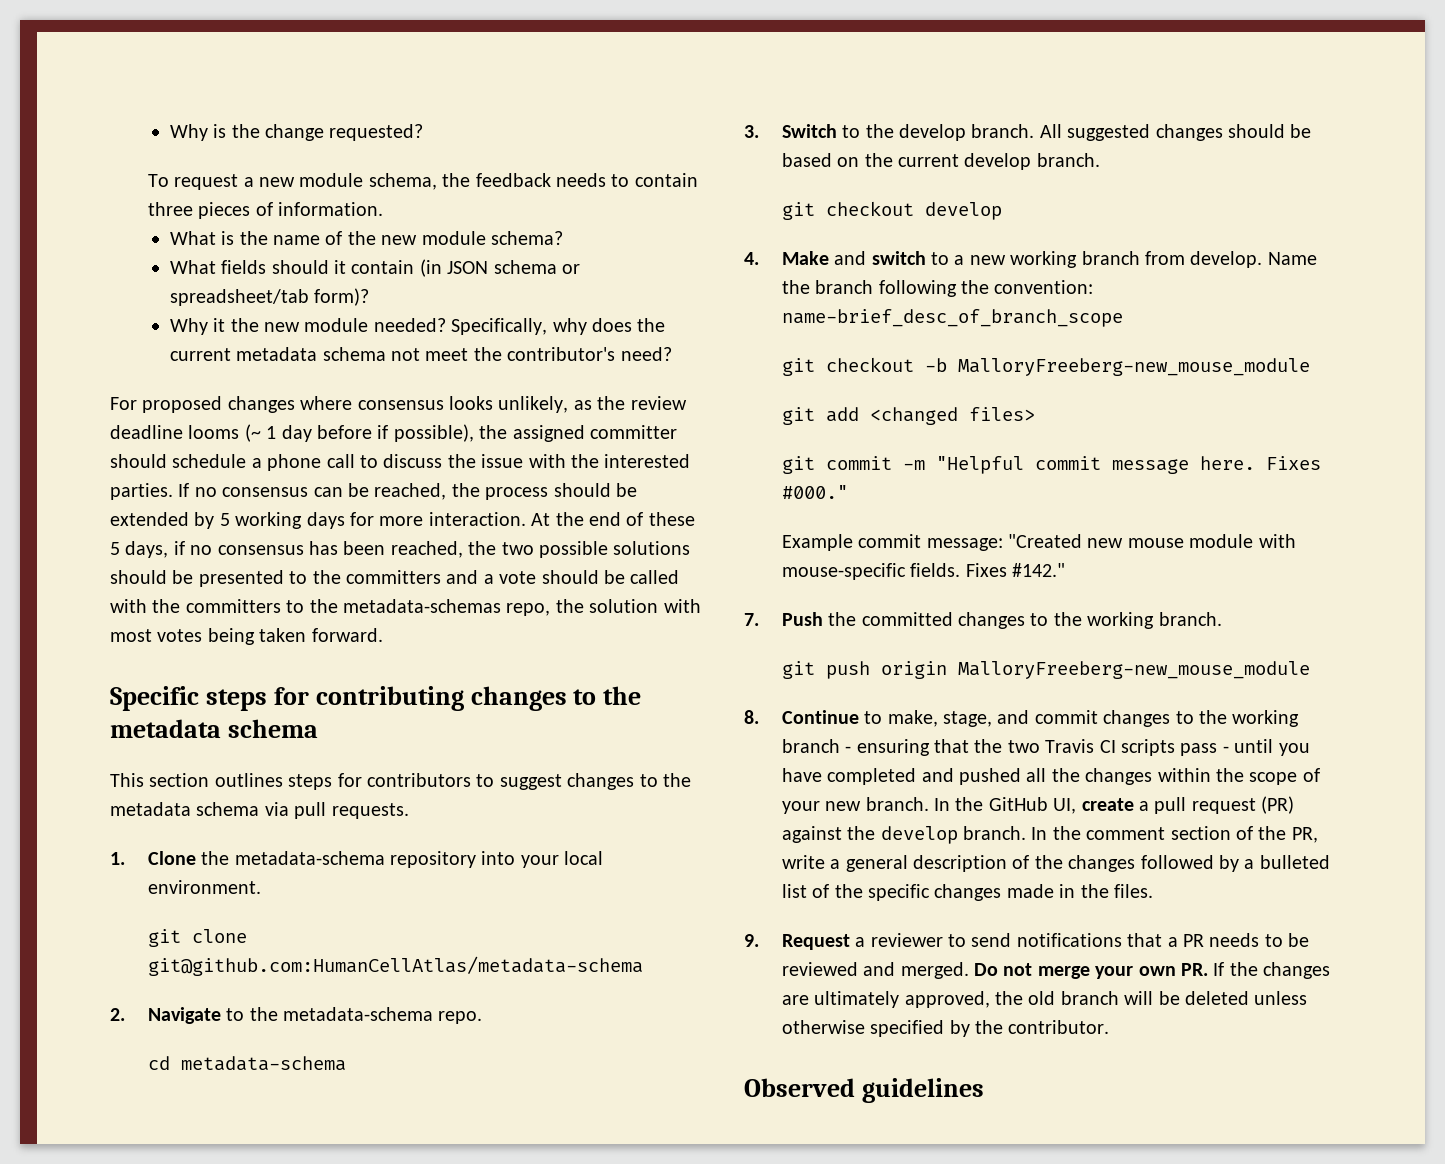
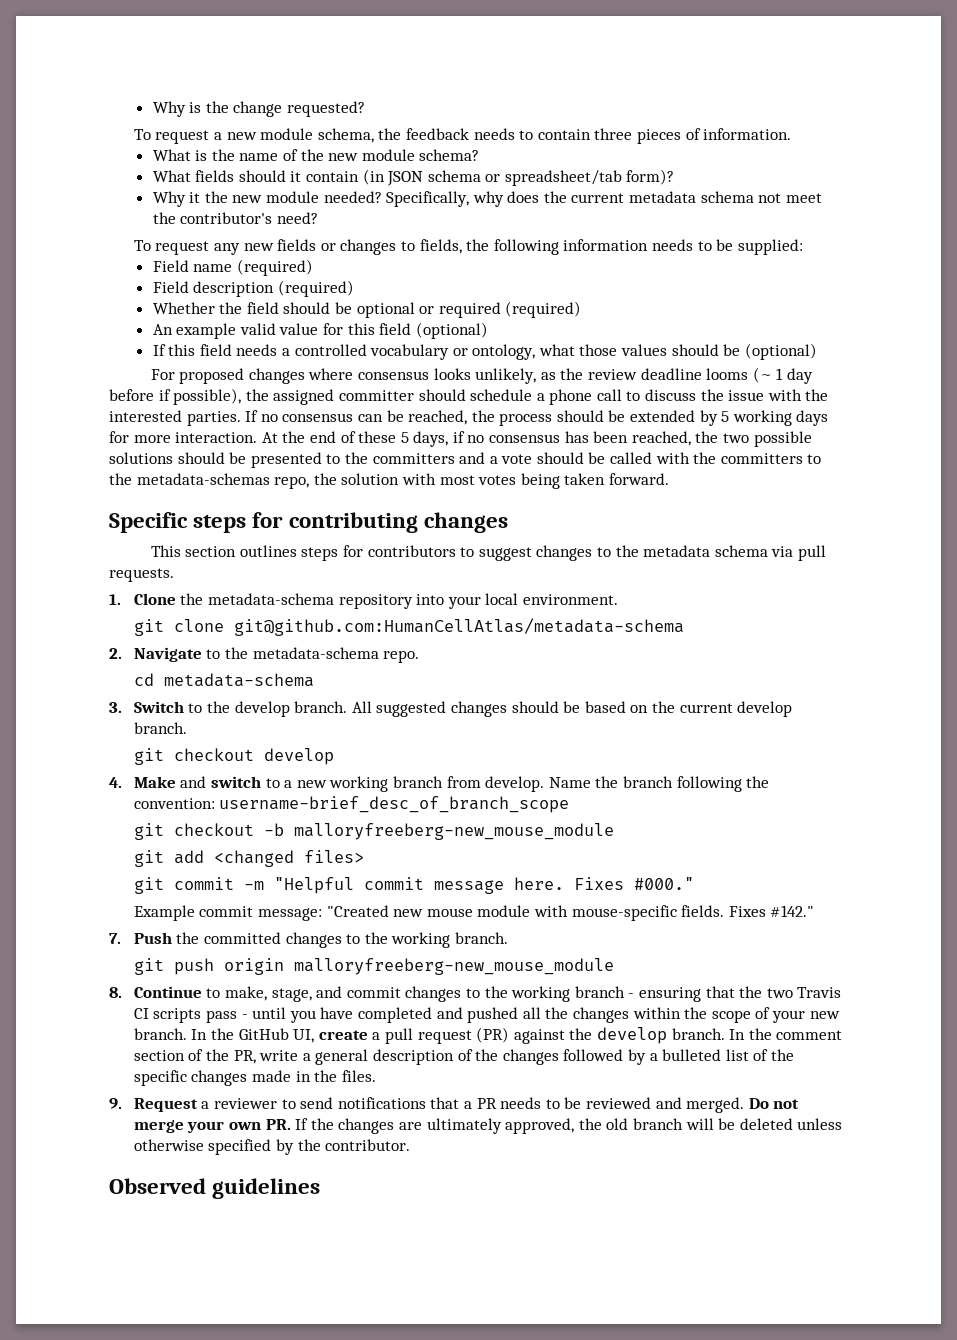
(672, 354) none -> [133,239,803,255] [152,259,313,276] [152,280,354,297] [152,301,582,318] [152,322,488,339] [152,343,817,360] // To request any new fields or changes to fields, the following information needs to be supplied: // Field name (required) // Field description (required) // Whether the field should be optional or required (required) // An example valid value for this field (optional) // If this field needs a controlled vocabulary or ontology, what those values should be (optional)
[573,686,642,705] [110,719,318,738] to the metadata schema -> (508, 522) none
[781,309,1123,327] name-brief_desc_of_branch_scope -> [219,796,570,813] username-brief_desc_of_branch_scope
[957,358,1310,376] MalloryFreeberg-new_mouse_module -> [293,823,614,840] malloryfreeberg-new_mouse_module
[957,661,1310,679] MalloryFreeberg-new_mouse_module -> [293,958,614,975] malloryfreeberg-new_mouse_module

